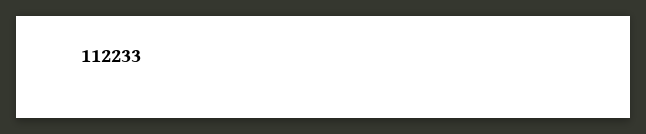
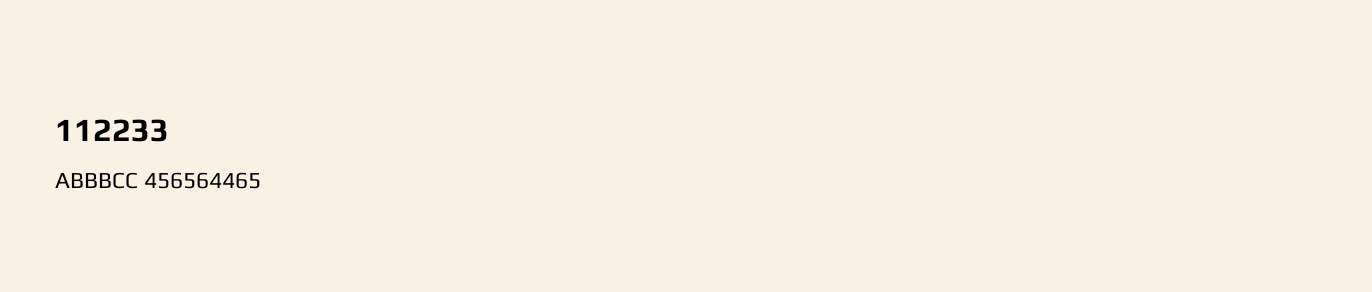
(141, 56) none -> [55,172,262,189] // ABBBCC 456564465

